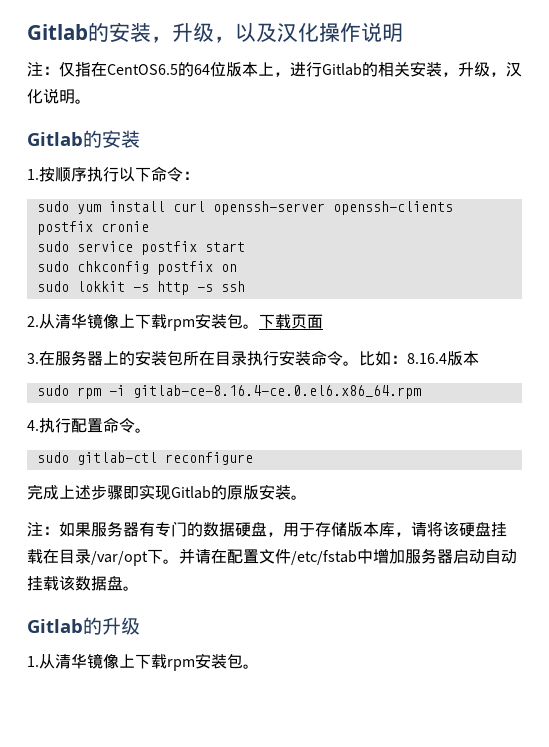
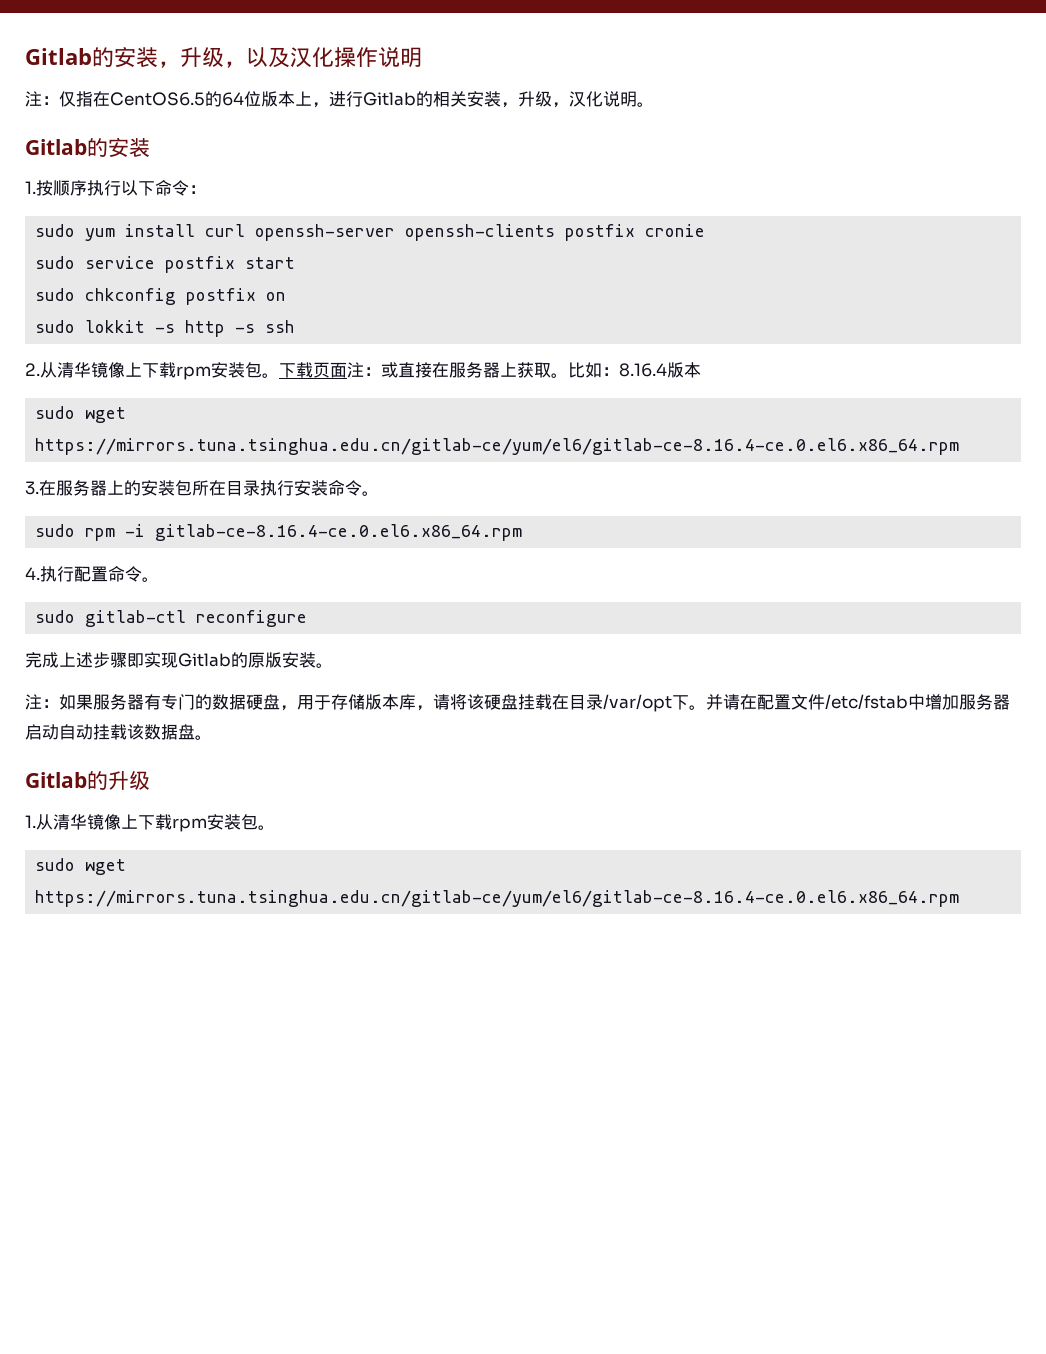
(323, 321) none -> [347,362,701,378] [35,406,127,423] [35,438,960,455] 注：或直接在服务器上获取。比如：8.16.4版本 // sudo wget https://mirrors.tuna.tsinghua.edu.cn/gitlab-ce/yum/el6/gitlab-ce-8.16.4-ce.0.el6.x86_64.rpm
[359,351,479,366] 比如：8.16.4版本 -> (379, 493) none
(259, 666) none -> [35,858,127,875] [35,890,960,907] // sudo wget https://mirrors.tuna.tsinghua.edu.cn/gitlab-ce/yum/el6/gitlab-ce-8.16.4-ce.0.el6.x86_64.rpm

